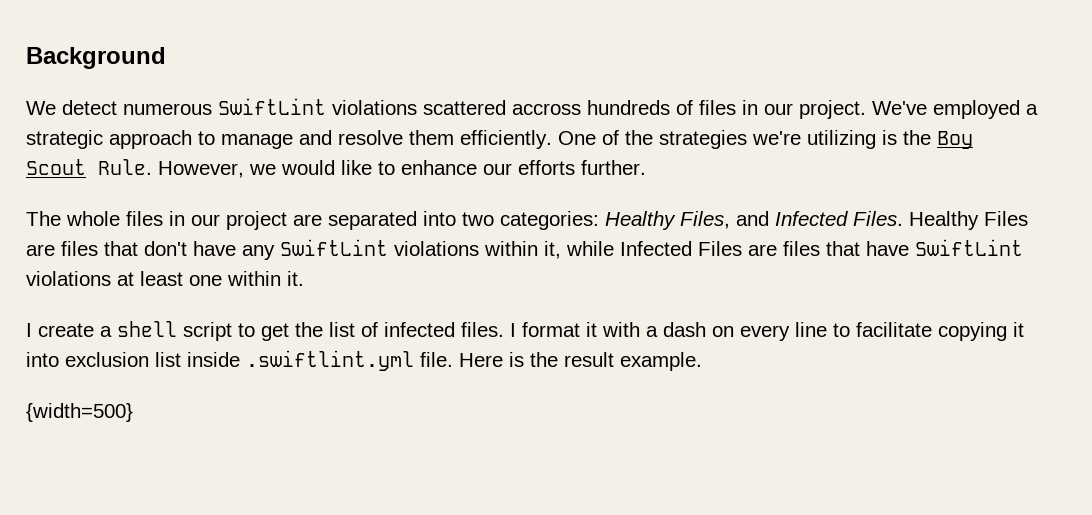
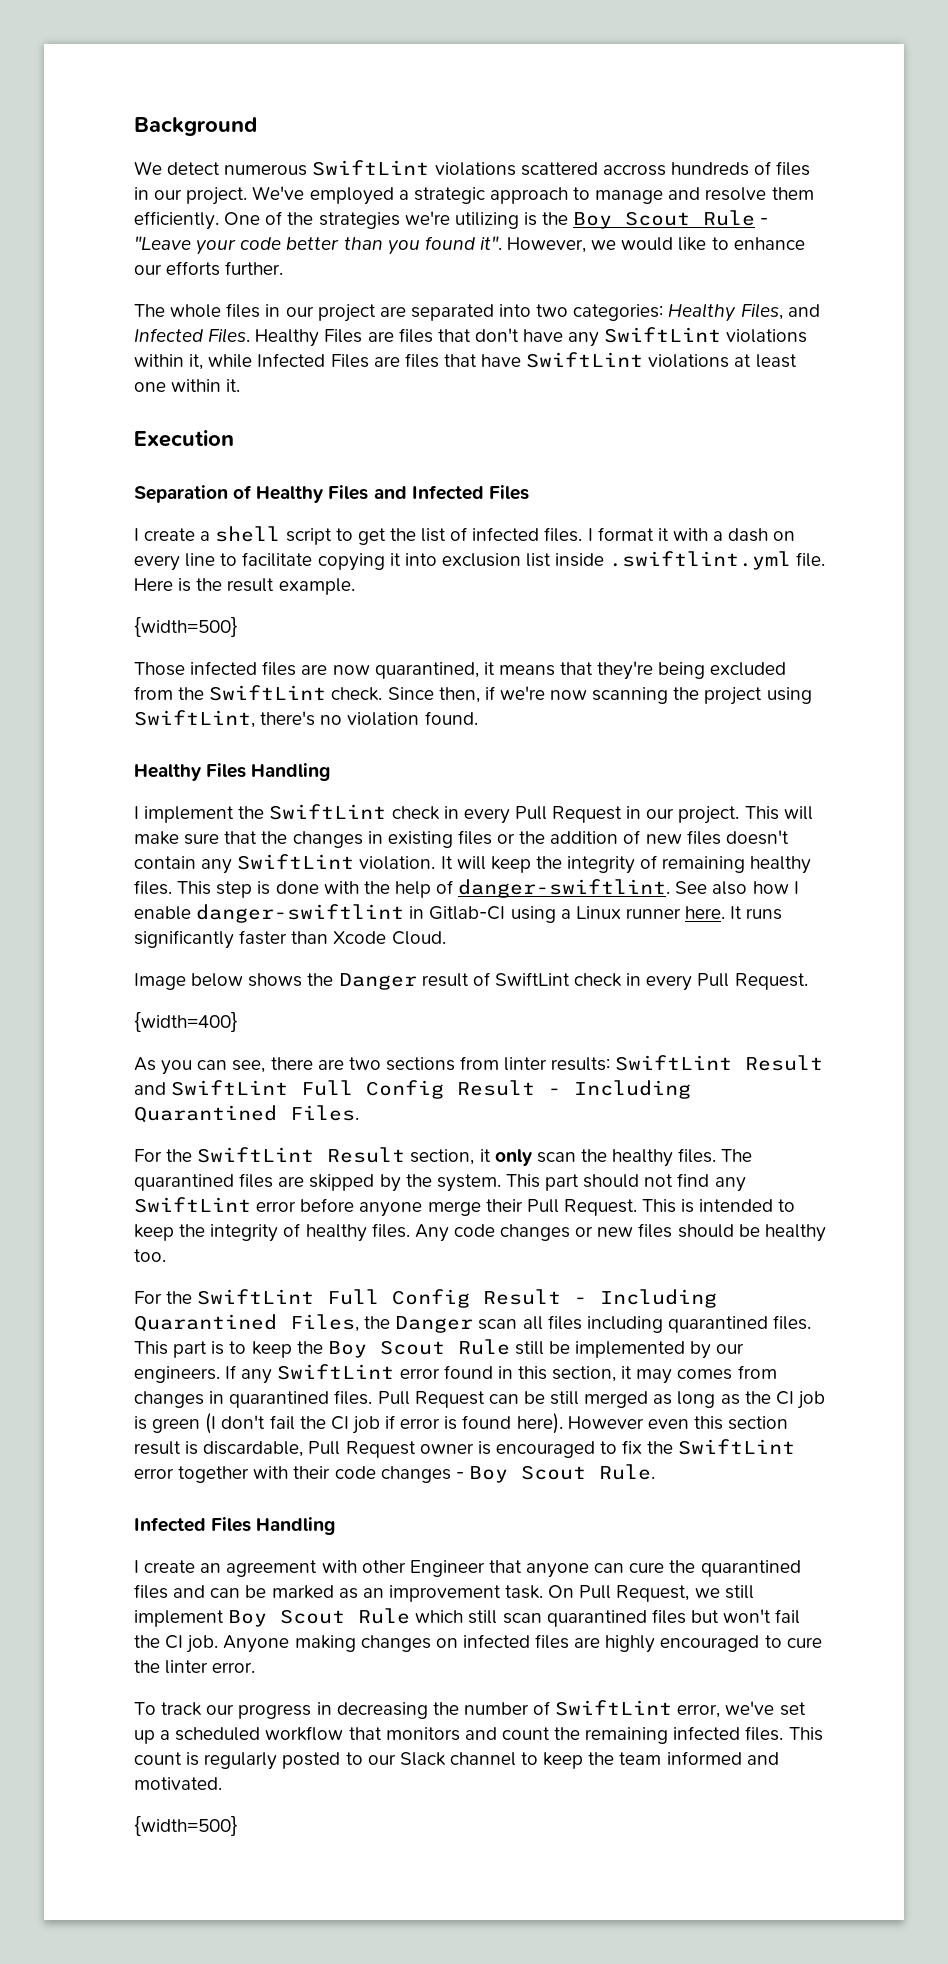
[98,159,152,175] Rule. -> [703,210,769,226] [134,236,502,255] Rule - "Leave your code better than you found it".
(304, 278) none -> [134,430,234,447] [134,485,529,503] // Execution // Separation of Healthy Files and Infected Files
(133, 412) none -> [134,661,787,680] [134,685,812,705] [134,710,478,728] [134,763,331,781] [134,804,813,824] [134,830,789,848] [134,854,812,874] [134,879,799,898] [134,904,783,923] [134,930,446,949] [134,972,808,991] [134,1012,238,1032] [134,1055,824,1075] [134,1080,692,1099] [134,1105,359,1123] [134,1147,753,1167] [134,1173,746,1192] [134,1197,796,1217] [134,1223,826,1242] [134,1249,166,1262] [134,1289,718,1308] [134,1314,812,1333] [134,1339,745,1359] [134,1364,777,1384] [134,1390,825,1409] [134,1413,789,1434] [134,1439,796,1458] [134,1464,655,1483] [134,1517,336,1535] [134,1560,801,1578] [134,1584,754,1602] [134,1608,801,1627] [134,1634,822,1653] [134,1660,256,1674] [134,1700,806,1719] [134,1726,823,1744] [134,1751,779,1770] [134,1777,222,1790] [134,1816,238,1836] // Those infected files are now quarantined, it means that they're being excluded from the SwiftLint check. Since then, if we're now scanning the project using SwiftLint, there's no violation found. // Healthy Files Handling // I implement the SwiftLint check in every Pull Request in our project. This will make sure that the changes in existing files or the addition of new files doesn't contain any SwiftLint violation. It will keep the integrity of remaining healthy files. This step is done with the help of danger-swiftlint. See also how I enable danger-swiftlint in Gitlab-CI using a Linux runner here. It runs significantly faster than Xcode Cloud. // Image below shows the Danger result of SwiftLint check in every Pull Request. // {width=400} // As you can see, there are two sections from linter results: SwiftLint Result and SwiftLint Full Config Result - Including Quarantined Files. // For the SwiftLint Result section, it only scan the healthy files. The quarantined files are skipped by the system. This part should not find any SwiftLint error before anyone merge their Pull Request. This is intended to keep the integrity of healthy files. Any code changes or new files should be healthy too. // For the SwiftLint Full Config Result - Including Quarantined Files, the Danger scan all files including quarantined files. This part is to keep the Boy Scout Rule still be implemented by our engineers. If any SwiftLint error found in this section, it may comes from changes in quarantined files. Pull Request can be still merged as long as the CI job is green (I don't fail the CI job if error is found here). However even this section result is discardable, Pull Request owner is encouraged to fix the SwiftLint error together with their code changes - Boy Scout Rule. // Infected Files Handling // I create an agreement with other Engineer that anyone can cure the quarantined files and can be marked as an improvement task. On Pull Request, we still implement Boy Scout Rule which still scan quarantined files but won't fail the CI job. Anyone making changes on infected files are highly encouraged to cure the linter error. // To track our progress in decreasing the number of SwiftLint error, we've set up a scheduled workflow that monitors and count the remaining infected files. This count is regularly posted to our Slack channel to keep the team informed and motivated. // {width=500}

